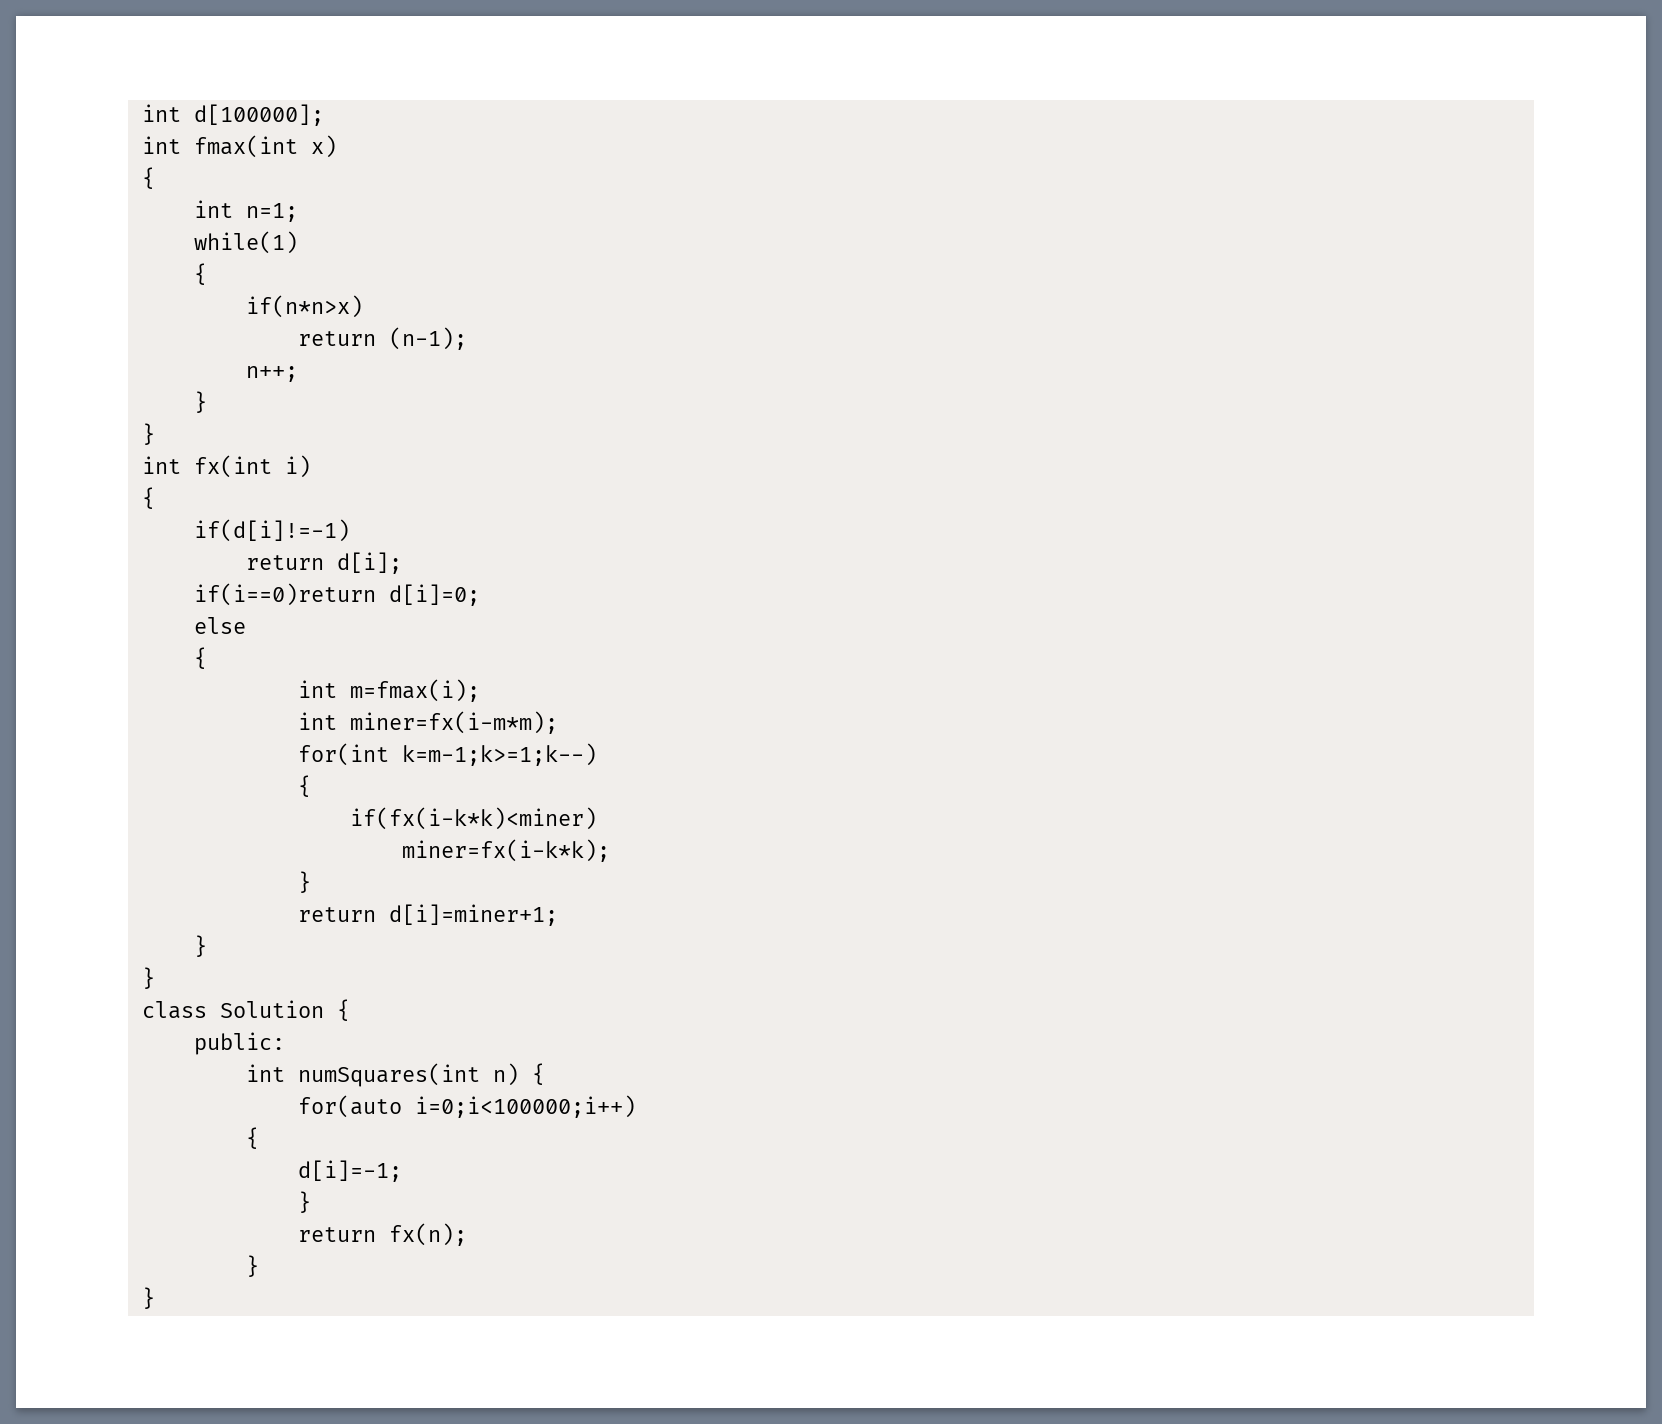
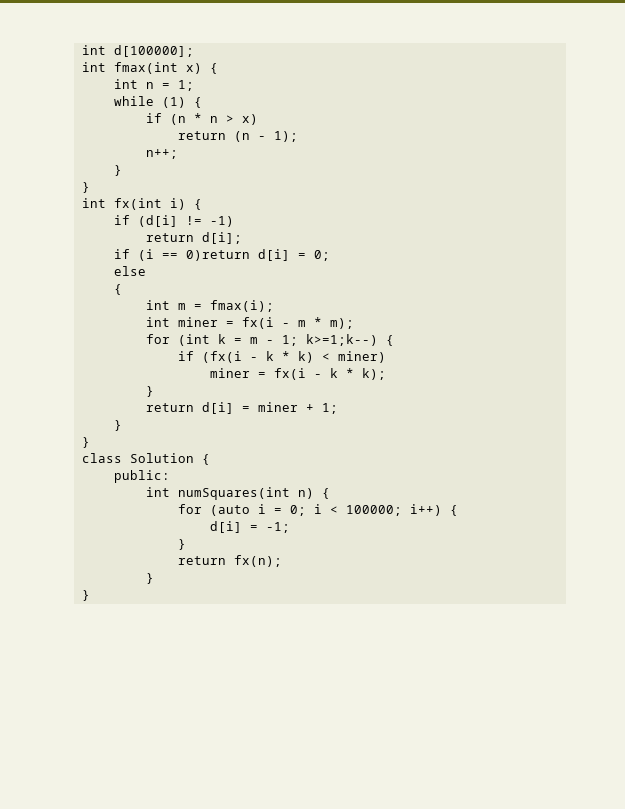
[142,167,156,189] [194,200,299,222] [194,231,299,254] [194,263,208,285] [246,295,364,318] [298,327,468,350] // { // int n=1; // while(1) // { // if(n*n>x) // return (n-1); -> [210,63,219,74] [114,79,195,91] [114,96,203,108] [146,113,259,125] [178,131,299,142] { // int n = 1; // while (1) { // if (n * n > x) // return (n - 1);
[142,487,156,509] [194,519,351,542] [246,552,403,574] [194,583,481,606] [194,617,247,634] [194,647,208,669] [298,679,481,702] [298,711,559,734] [298,743,598,766] [298,775,312,797] [350,807,598,830] [402,839,611,862] [298,871,312,893] [298,904,559,926] // { // if(d[i]!=-1) // return d[i]; // if(i==0)return d[i]=0; // else // { // int m=fmax(i); // int miner=fx(i-m*m); // for(int k=m-1;k>=1;k--) // { // if(fx(i-k*k)<miner) // miner=fx(i-k*k); // } // return d[i]=miner+1; -> [194,199,203,210] [114,215,235,227] [146,232,243,244] [114,249,331,261] [114,266,147,276] [114,284,123,295] [146,300,275,312] [146,317,355,329] [146,334,395,346] [178,351,387,363] [210,368,387,380] [146,386,155,397] [146,402,339,414] { // if (d[i] != -1) // return d[i]; // if (i == 0)return d[i] = 0; // else // { // int m = fmax(i); // int miner = fx(i - m * m); // for (int k = m - 1; k>=1;k--) { // if (fx(i - k * k) < miner) // miner = fx(i - k * k); // } // return d[i] = miner + 1;
[298,1095,637,1118] [246,1127,260,1149] [298,1160,403,1182] for(auto i=0;i<100000;i++) // { // d[i]=-1; -> [178,504,459,516] [210,521,291,533] for (auto i = 0; i < 100000; i++) { // d[i] = -1;

